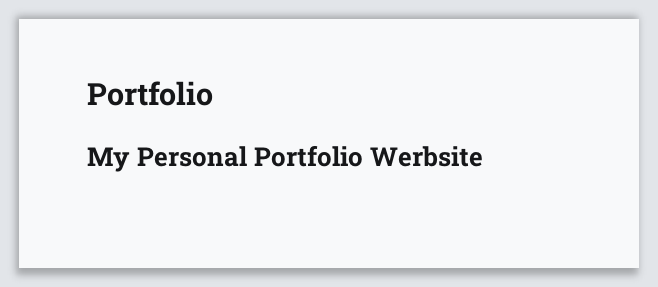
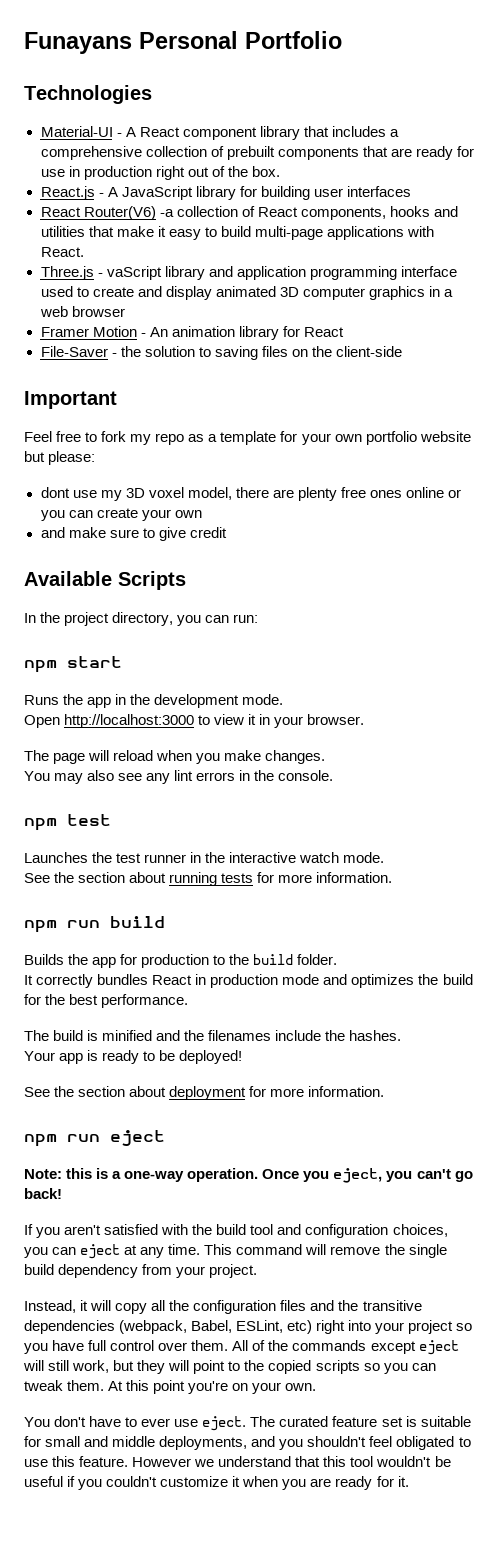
(87, 93) none -> [24,31,238,54] Funayans Personal
[87,145,484,172] My Personal Portfolio Werbsite -> [24,85,152,104] [40,126,399,140] [40,146,474,160] [40,166,280,180] [40,186,411,200] [40,206,458,220] [40,226,434,240] [40,247,84,257] [40,266,457,280] [40,286,454,300] [39,306,125,317] [40,326,344,340] [40,346,402,360] [24,391,117,409] [24,431,471,445] [24,451,96,465] [40,487,462,501] [40,508,202,521] [40,527,227,541] [24,571,186,590] [24,612,259,626] [24,656,122,673] [24,694,284,708] [24,714,365,728] [24,750,326,764] [24,770,334,784] [24,814,111,831] [24,852,385,863] [24,872,393,886] [24,916,165,933] [24,954,338,968] [24,974,473,988] [24,994,189,1008] [24,1030,402,1041] [24,1050,243,1064] [24,1086,385,1100] [24,1130,165,1147] [24,1168,473,1183] [24,1188,62,1199] [24,1224,448,1238] [24,1244,447,1259] [24,1264,258,1278] [24,1300,422,1314] [24,1320,473,1334] [24,1340,459,1355] [23,1360,436,1374] [24,1380,317,1394] [24,1416,471,1431] [24,1436,471,1450] [24,1456,451,1467] [24,1476,409,1490] Technologies // Material-UI - A React component library that includes a comprehensive collection of prebuilt components that are ready for use in production right out of the box. // React.js - A JavaScript library for building user interfaces // React Router(V6) -a collection of React components, hooks and utilities that make it easy to build multi-page applications with React. // Three.js - vaScript library and application programming interface used to create and display animated 3D computer graphics in a web browser // Framer Motion - An animation library for React // File-Saver - the solution to saving files on the client-side // Important // Feel free to fork my repo as a template for your own portfolio website but please: // dont use my 3D voxel model, there are plenty free ones online or you can create your own // and make sure to give credit // Available Scripts // In the project directory, you can run: // npm start // Runs the app in the development mode. // Open http://localhost:3000 to view it in your browser. // The page will reload when you make changes. // You may also see any lint errors in the console. // npm test // Launches the test runner in the interactive watch mode. // See the section about running tests for more information. // npm run build // Builds the app for production to the build folder. // It correctly bundles React in production mode and optimizes the build for the best performance. // The build is minified and the filenames include the hashes. // Your app is ready to be deployed! // See the section about deployment for more information. // npm run eject // Note: this is a one-way operation. Once you eject, you can't go back! // If you aren't satisfied with the build tool and configuration choices, you can eject at any time. This command will remove the single build dependency from your project. // Instead, it will copy all the configuration files and the transitive dependencies (webpack, Babel, ESLint, etc) right into your project so you have full control over them. All of the commands except eject will still work, but they will point to the copied scripts so you can tweak them. At this point you're on your own. // You don't have to ever use eject. The curated feature set is suitable for small and middle deployments, and you shouldn't feel obligated to use this feature. However we understand that this tool wouldn't be useful if you couldn't customize it when you are ready for it.

